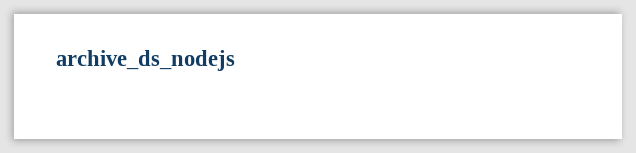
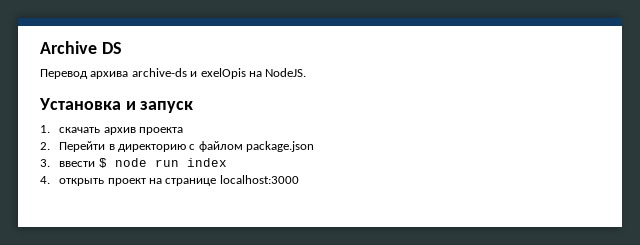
[56,50,235,71] archive_ds_nodejs -> [40,41,122,54] [40,68,307,79] [39,98,194,113] [40,125,183,135] [40,141,315,152] [40,158,227,168] [40,175,299,186] Archive DS // Перевод архива archive-ds и exelOpis на NodeJS. // Установка и запуск // 1. скачать архив проекта // 2. Перейти в директорию с файлом package.json // 3. ввести $ node run index // 4. открыть проект на странице localhost:3000

